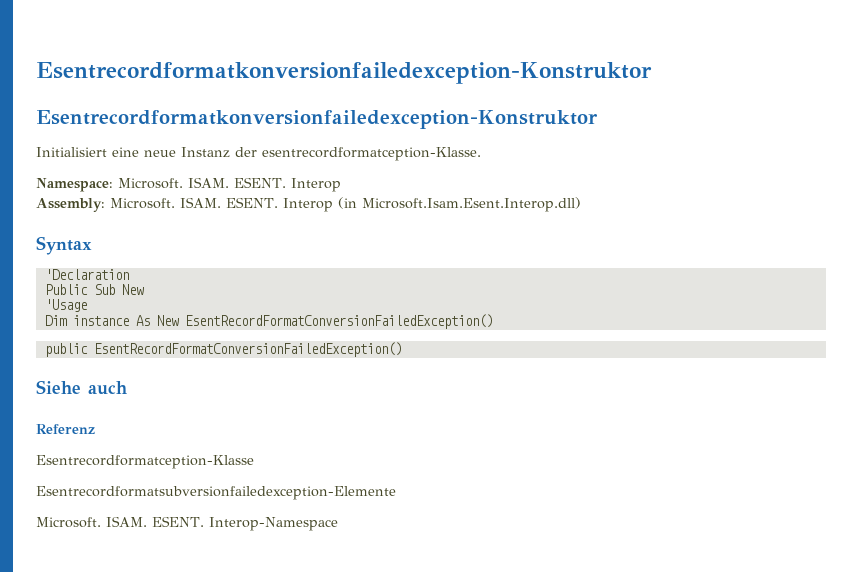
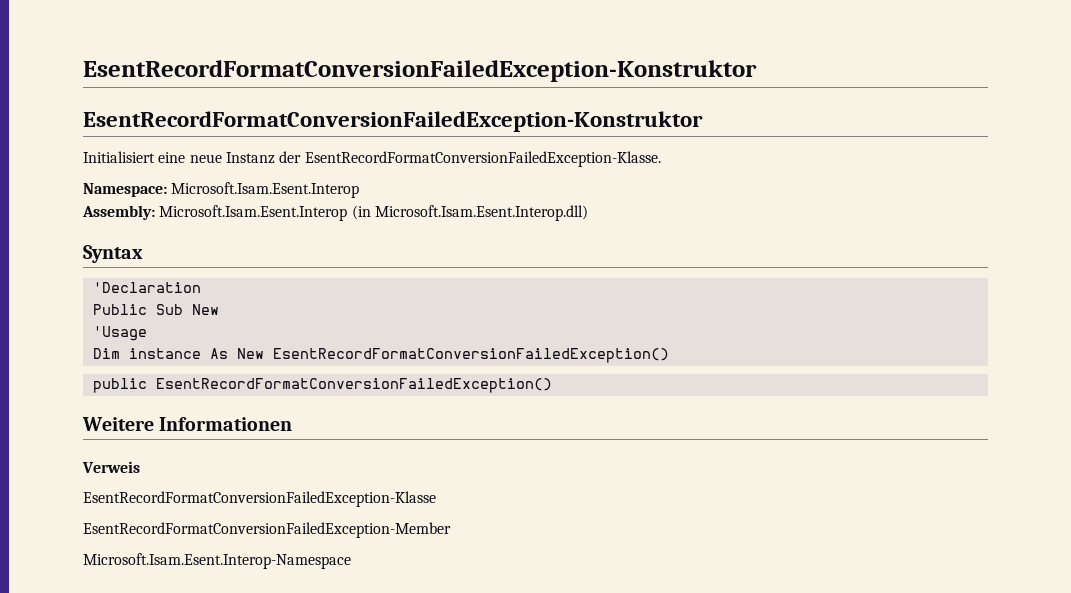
[36,62,652,84] [36,110,598,129] Esentrecordformatkonversionfailedexception-Konstruktor // Esentrecordformatkonversionfailedexception-Konstruktor -> [83,60,757,82] [83,111,703,132] EsentRecordFormatConversionFailedException-Konstruktor // EsentRecordFormatConversionFailedException-Konstruktor
[262,147,481,161] esentrecordformatception-Klasse. -> [304,151,661,167] EsentRecordFormatConversionFailedException-Klasse.
[118,177,341,192] [36,197,333,212] Microsoft. ISAM. ESENT. Interop // Assembly: Microsoft. ISAM. ESENT. Interop -> [171,182,360,198] [82,205,348,221] Microsoft.Isam.Esent.Interop // Assembly: Microsoft.Isam.Esent.Interop
[36,380,127,395] [36,424,95,434] [36,455,254,469] [36,486,396,500] [36,516,338,531] Siehe auch // Referenz // Esentrecordformatception-Klasse // Esentrecordformatsubversionfailedexception-Elemente // Microsoft. ISAM. ESENT. Interop-Namespace -> [82,417,293,431] [82,461,140,473] [83,491,436,507] [83,522,451,538] [83,553,351,569] Weitere Informationen // Verweis // EsentRecordFormatConversionFailedException-Klasse // EsentRecordFormatConversionFailedException-Member // Microsoft.Isam.Esent.Interop-Namespace

